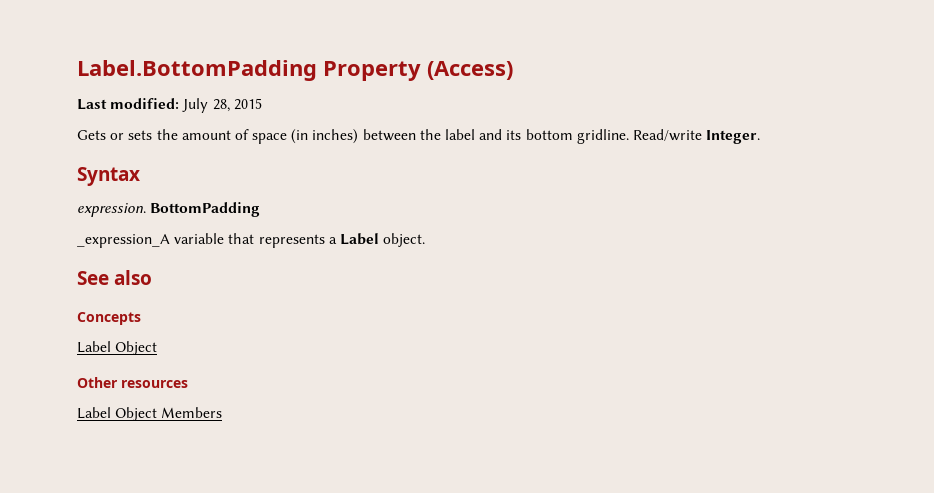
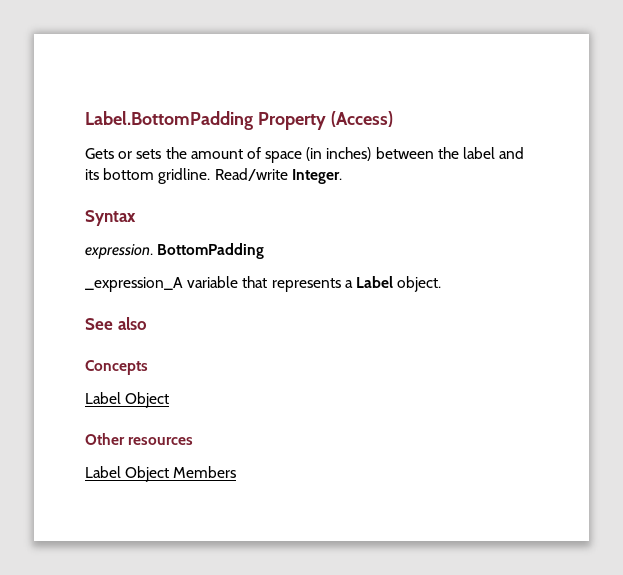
[77,98,262,113] // Last modified: July 28, 2015 -> (393, 119) none

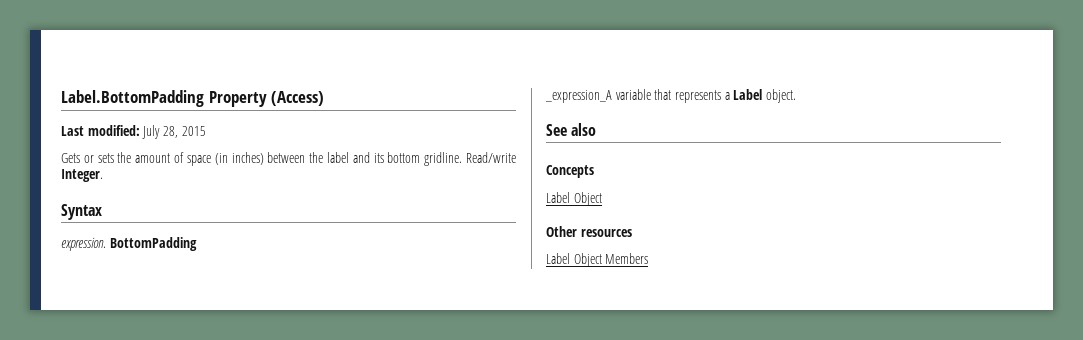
(393, 119) none -> [61,125,206,139] // Last modified: July 28, 2015

